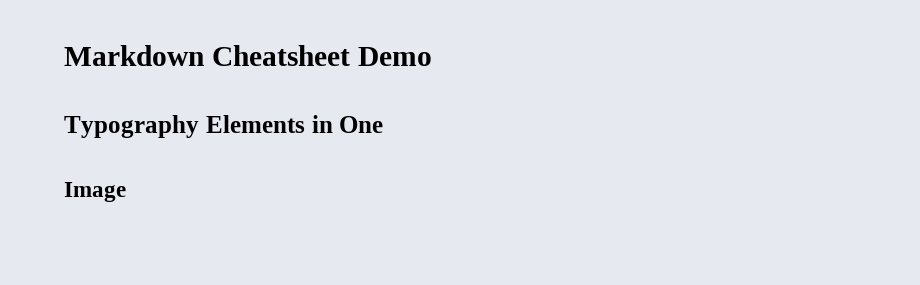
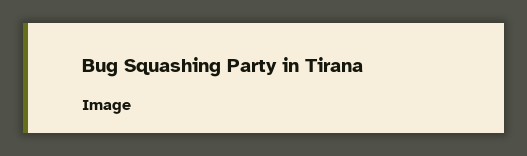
[64,45,432,66] [64,115,384,138] Markdown Cheatsheet Demo // Typography Elements in One -> [82,57,363,77] Bug Squashing Party in Tirana

